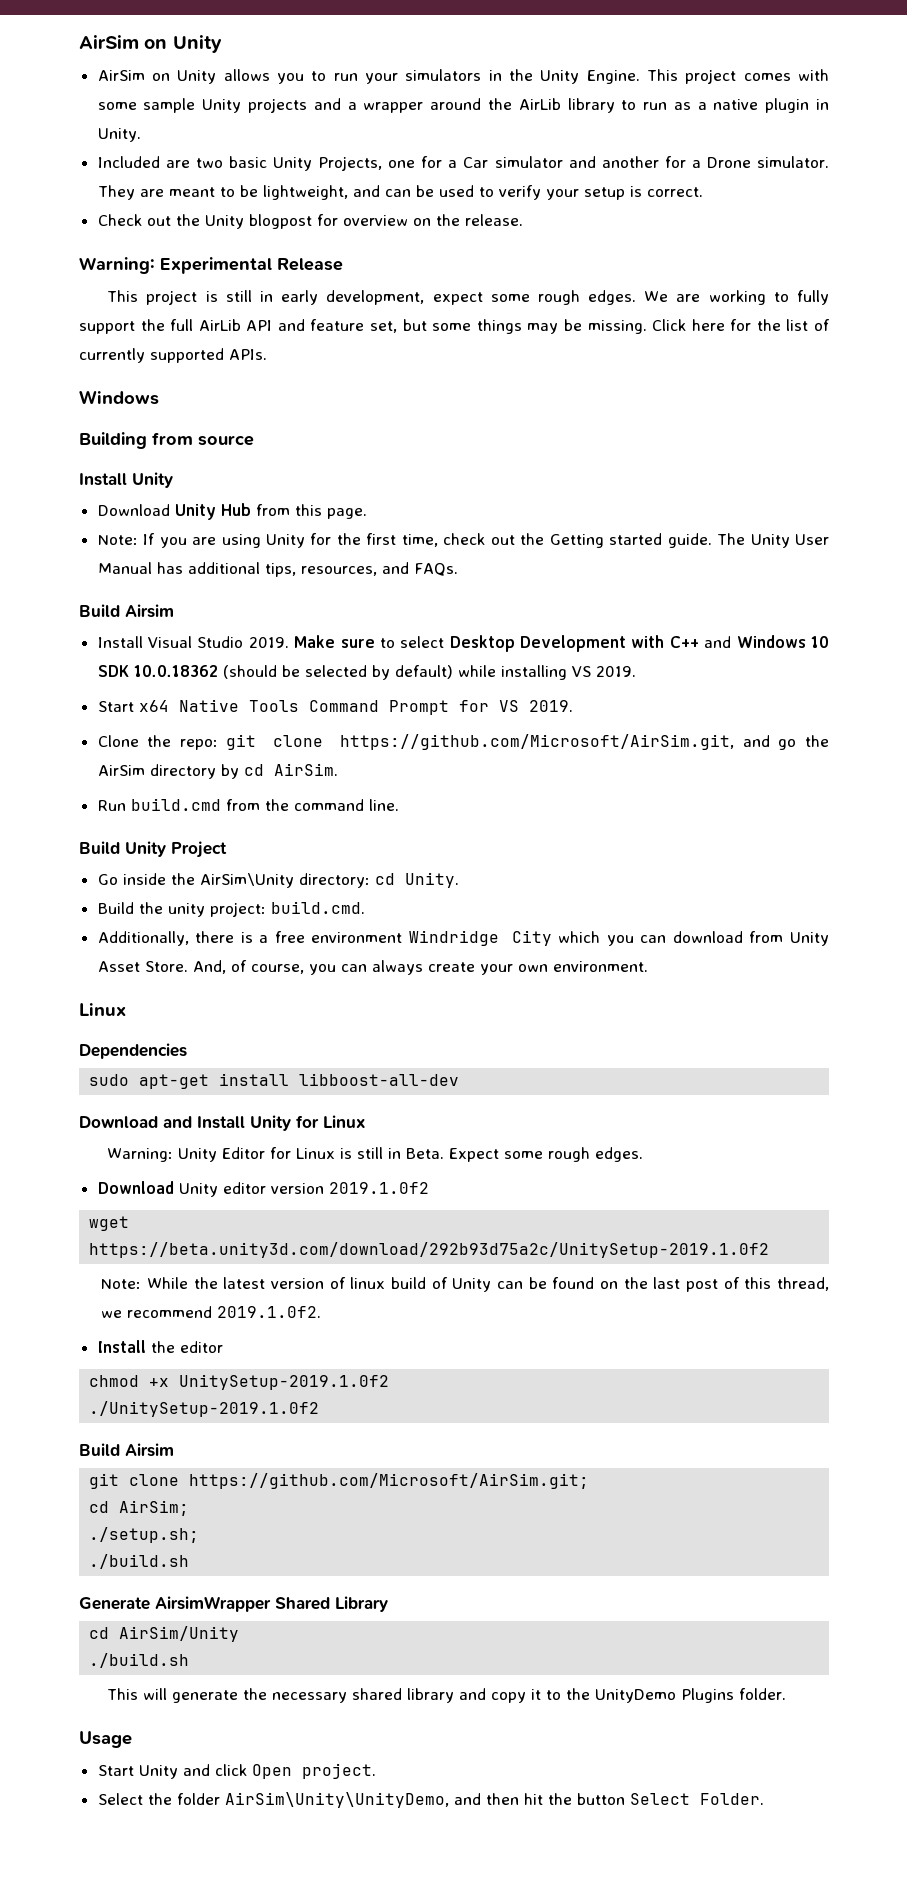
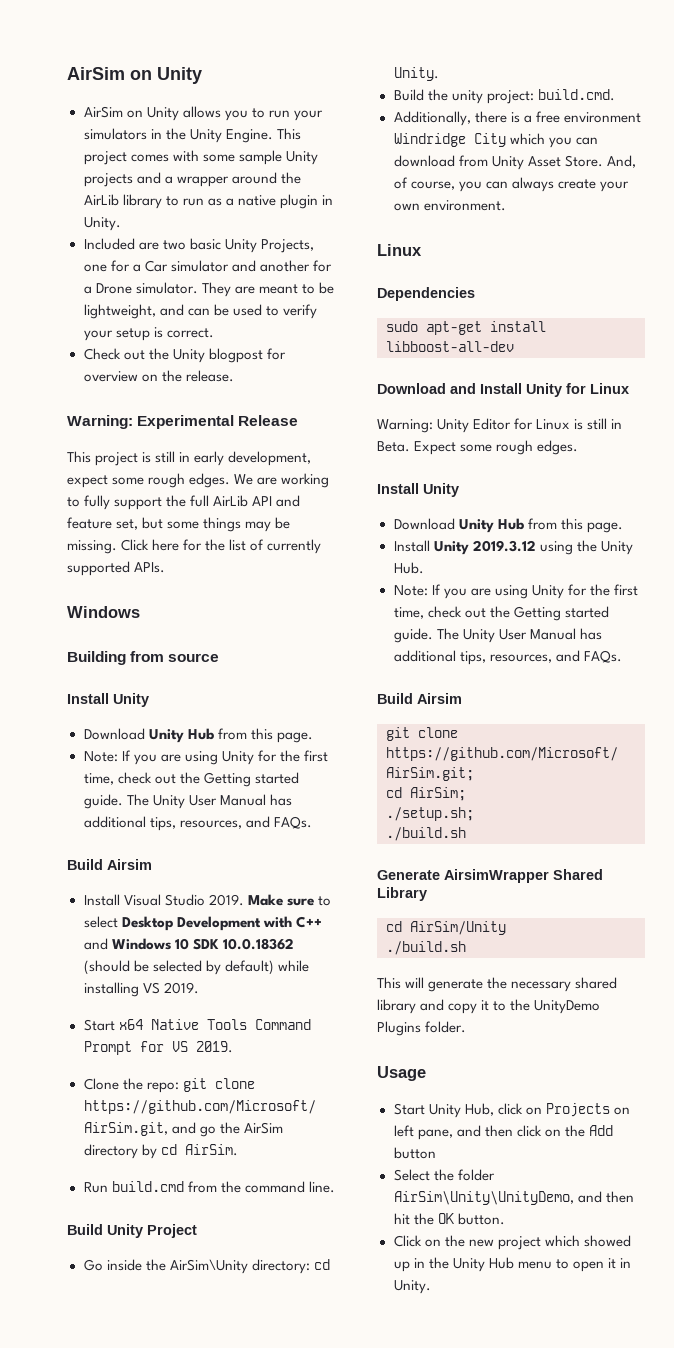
[97,1181,429,1197] [89,1216,130,1231] [89,1242,770,1258] [101,1277,829,1292] [101,1306,322,1318] [97,1340,223,1353] [89,1374,390,1390] [89,1401,320,1417] // Download Unity editor version 2019.1.0f2 // wget https://beta.unity3d.com/download/292b93d75a2c/UnitySetup-2019.1.0f2 // Note: While the latest version of linux build of Unity can be found on the last post of this thread, we recommend 2019.1.0f2. // Install the editor // chmod +x UnitySetup-2019.1.0f2 // ./UnitySetup-2019.1.0f2 -> [377,483,459,497] [393,518,623,533] [393,540,633,555] [393,562,424,574] [393,584,638,599] [393,606,609,621] [393,628,602,643] [393,650,622,665] // Install Unity // Download Unity Hub from this page. // Install Unity 2019.3.12 using the Unity Hub. // Note: If you are using Unity for the first time, check out the Getting started guide. The Unity User Manual has additional tips, resources, and FAQs.
[182,1763,376,1779] and click Open project. -> [464,1103,630,1117] [393,1125,613,1140] [393,1147,436,1159] Hub, click on Projects on left pane, and then click on the Add button
[576,1793,764,1805] button Select Folder. -> [437,1213,505,1225] [393,1235,631,1250] [393,1257,631,1272] [393,1280,431,1294] OK button. // Click on the new project which showed up in the Unity Hub menu to open it in Unity.

